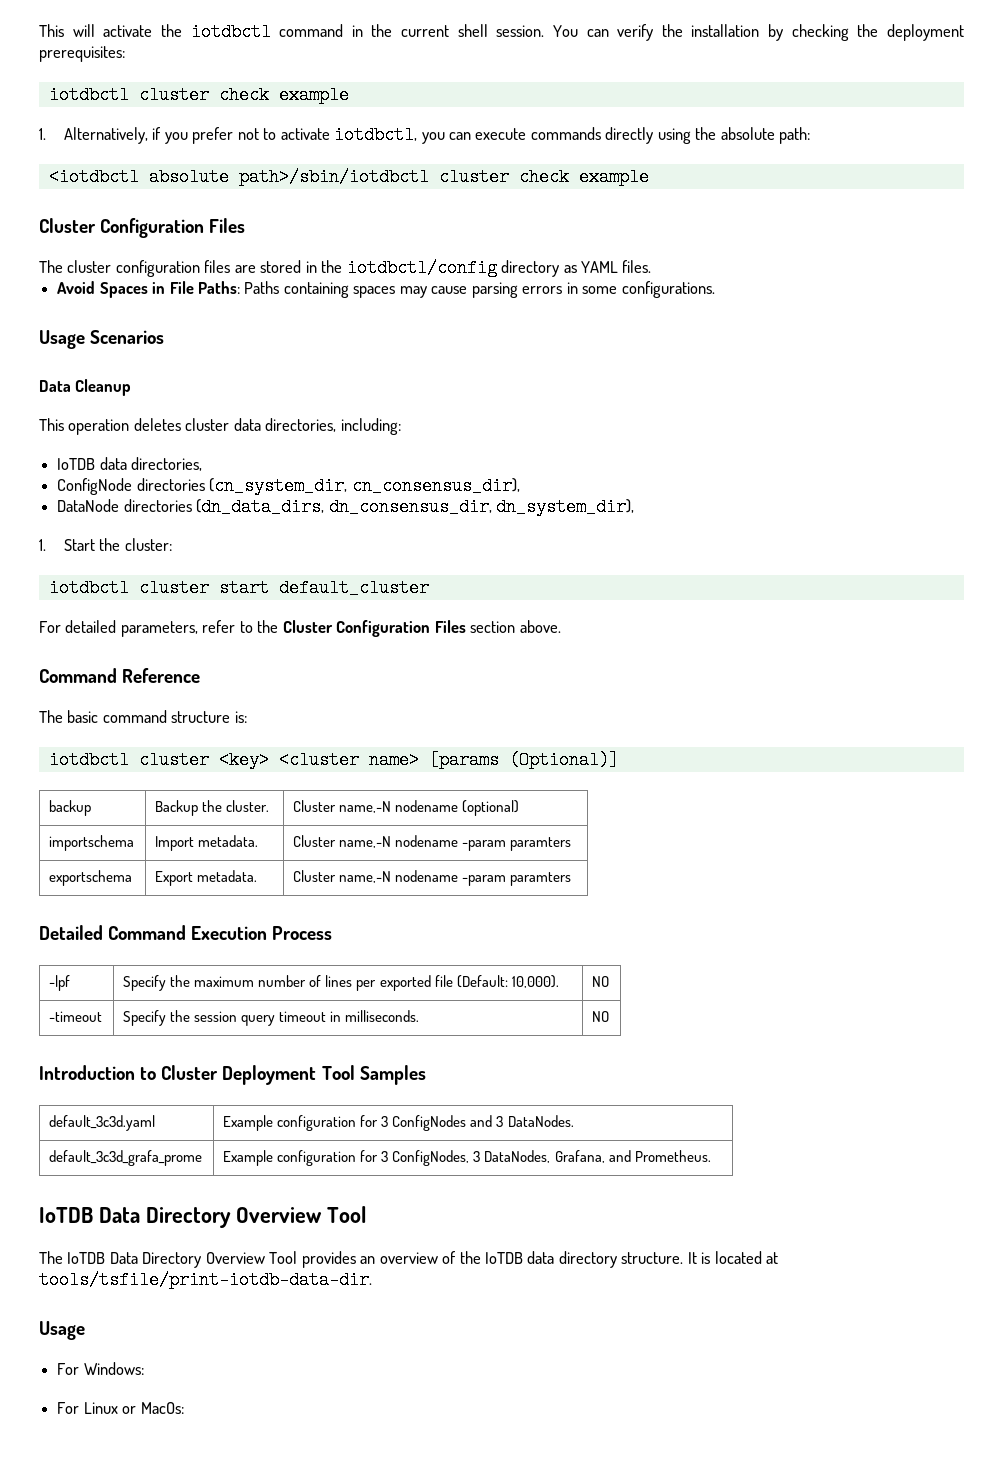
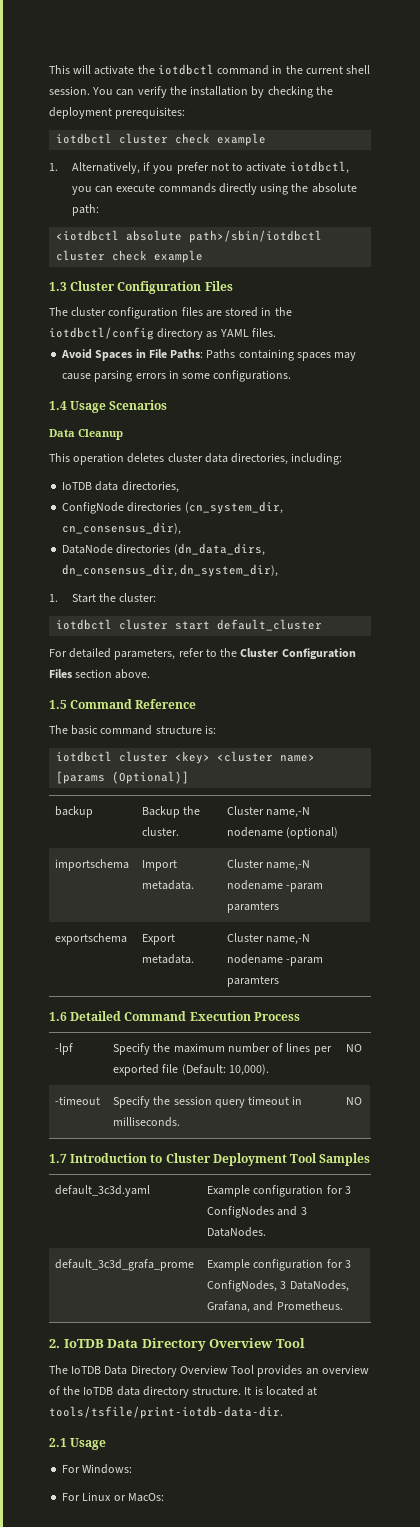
(649, 177) none -> [49,282,67,291] 1.3
(715, 289) none -> [49,401,67,410] 1.4
(561, 626) none -> [49,700,67,709] 1.5
(572, 879) none -> [49,1012,67,1021] 1.6
(610, 1016) none -> [49,1154,67,1163] 1.7
(711, 1156) none -> [49,1339,60,1348] 2.
(372, 1280) none -> [49,1438,67,1447] 2.1

